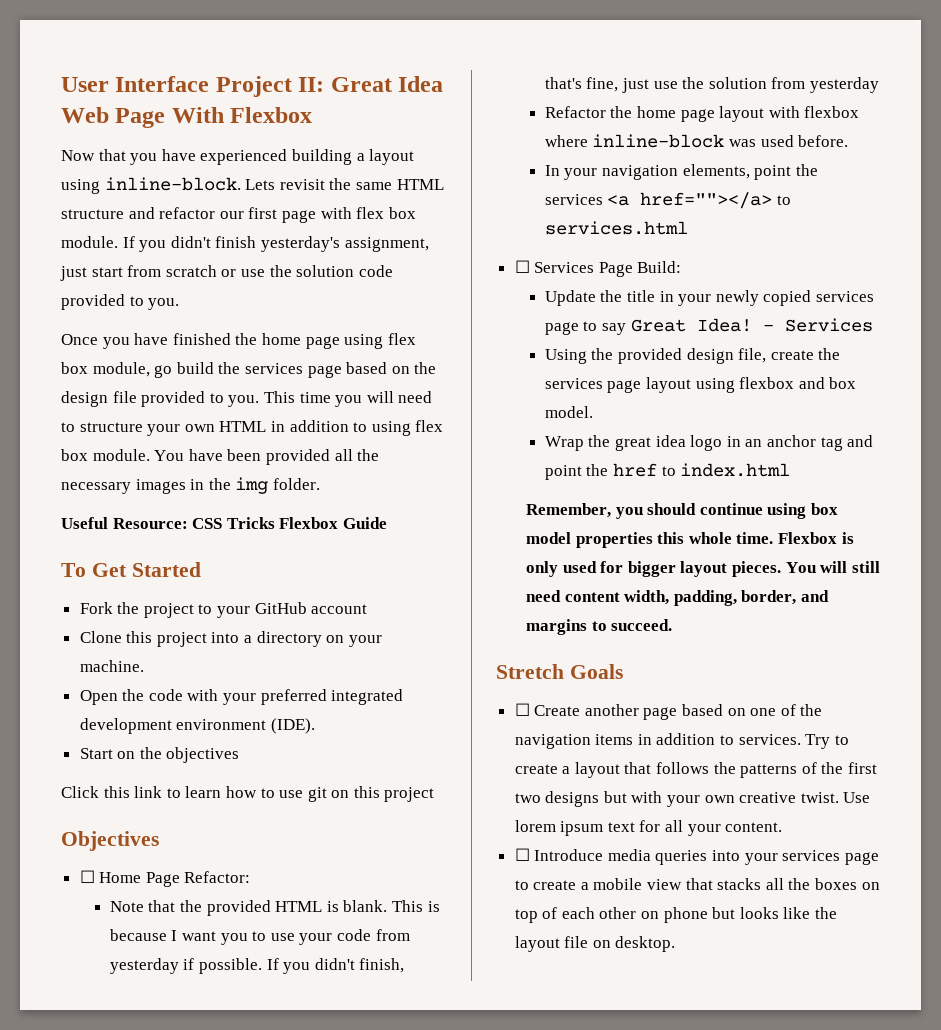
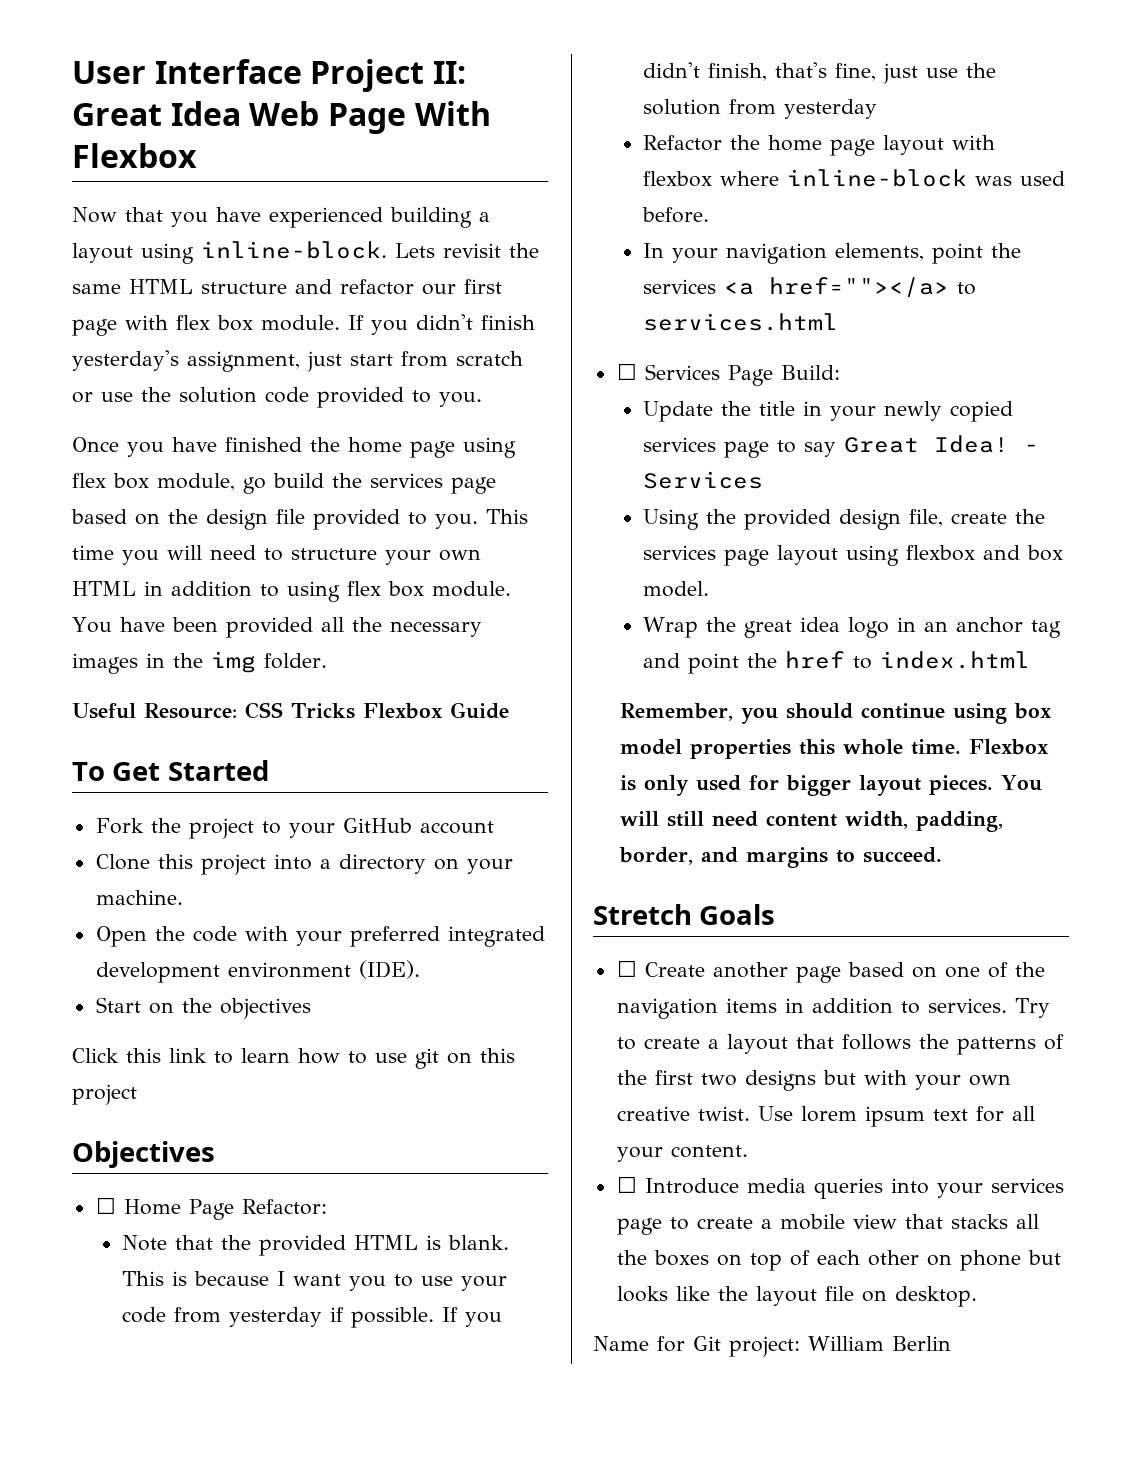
(676, 944) none -> [593,1336,951,1357] // Name for Git project: William Berlin

